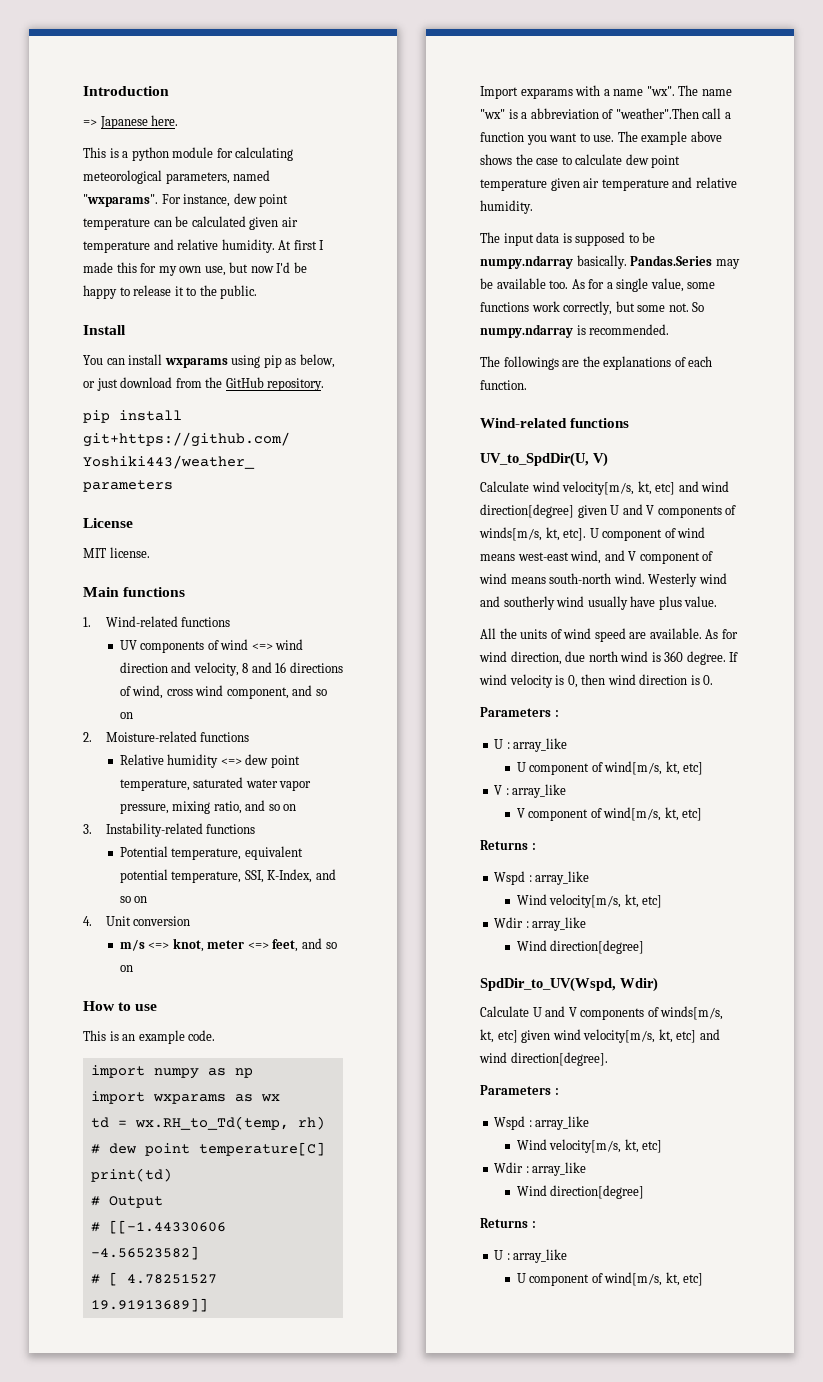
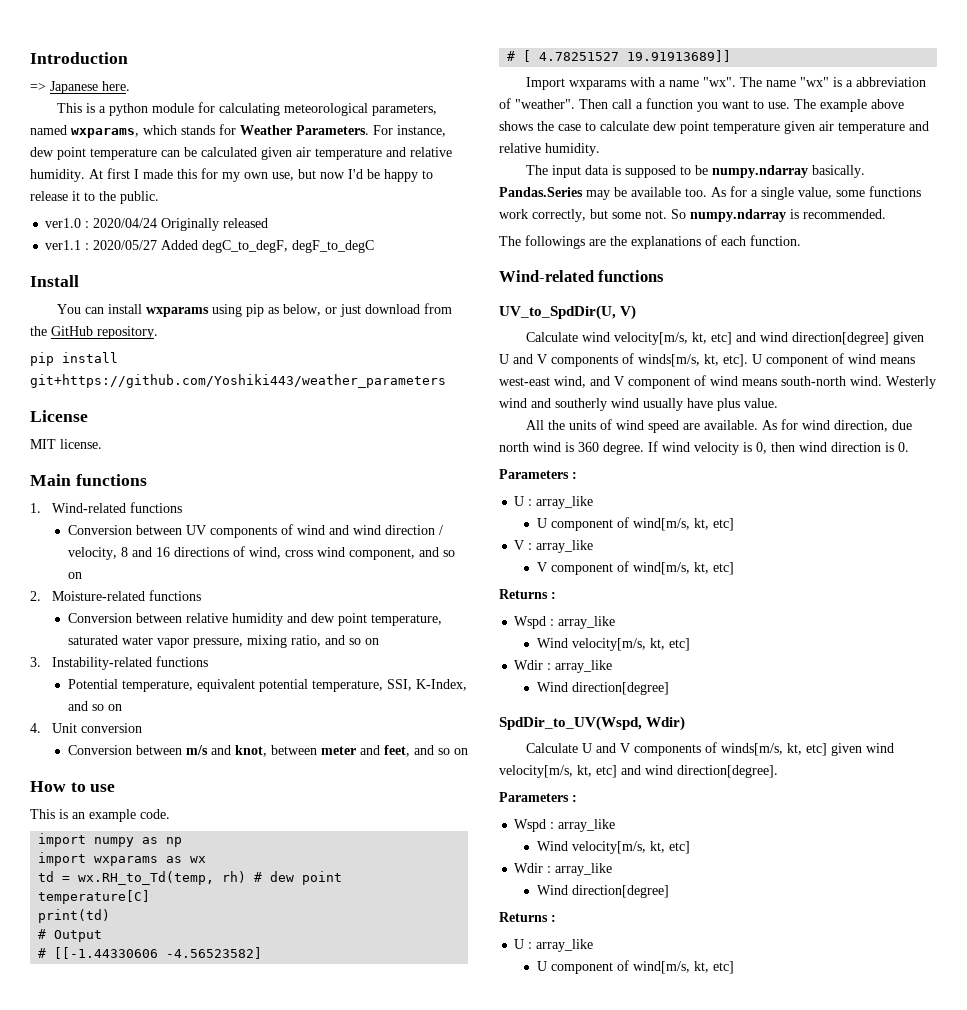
[83,194,158,207] "wxparams". -> [71,124,369,138] wxparams, which stands for Weather Parameters.
(258, 292) none -> [45,218,269,231] [45,240,375,253] // ver1.0 : 2020/04/24 Originally released // ver1.1 : 2020/05/27 Added degC_to_degF, degF_to_degC
(231, 622) none -> [67,525,182,535] Conversion between
[251,639,304,650] [119,662,192,673] <=> wind direction and -> [328,525,443,535] and wind direction /
[119,754,242,768] Relative humidity <=> -> [67,613,307,626] Conversion between relative humidity and
[119,938,269,952] m/s <=> knot, meter <=> -> [67,745,380,757] Conversion between m/s and knot, between meter and
[520,88,573,99] exparams -> [568,80,626,90] wxparams
[615,108,699,119] "weather".Then -> [515,99,608,109] "weather". Then

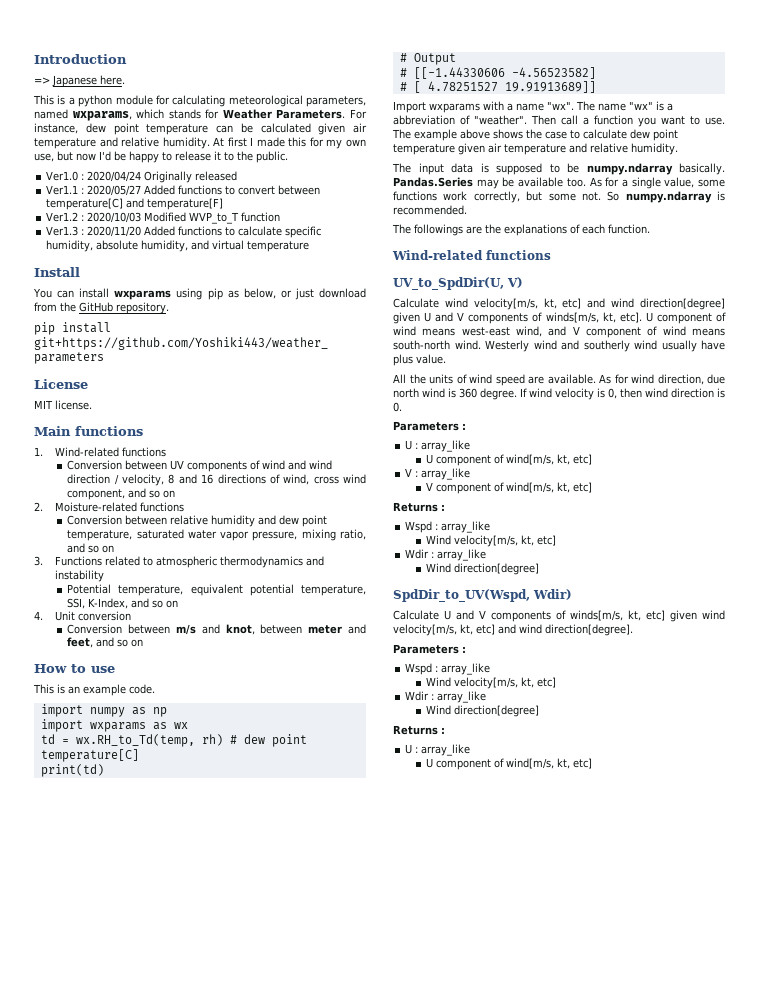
[45,218,82,228] ver1.0 -> [46,171,79,181] Ver1.0
[45,240,82,250] ver1.1 -> [46,185,79,195] Ver1.1
[202,240,375,253] degC_to_degF, degF_to_degC -> [178,185,321,195] [46,198,224,210] [46,212,281,224] [46,226,322,238] [46,240,310,252] functions to convert between temperature[C] and temperature[F] // Ver1.2 : 2020/10/03 Modified WVP_to_T function // Ver1.3 : 2020/11/20 Added functions to calculate specific humidity, absolute humidity, and virtual temperature
[52,656,209,670] Instability-related functions -> [55,556,325,568] [55,570,105,582] Functions related to atmospheric thermodynamics and instability

